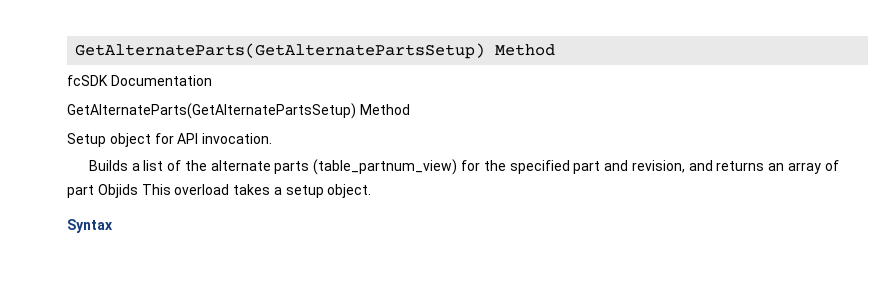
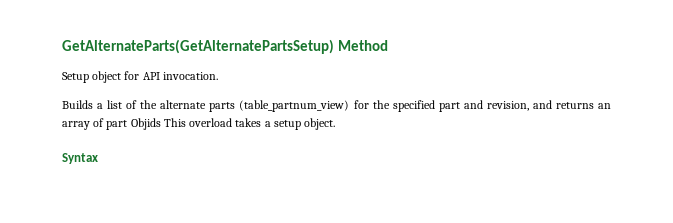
[75,43,556,59] [67,75,212,86] [67,103,410,119] GetAlternateParts(GetAlternatePartsSetup) Method // fcSDK Documentation // GetAlternateParts(GetAlternatePartsSetup) Method -> [62,39,388,54] GetAlternateParts(GetAlternatePartsSetup) Method

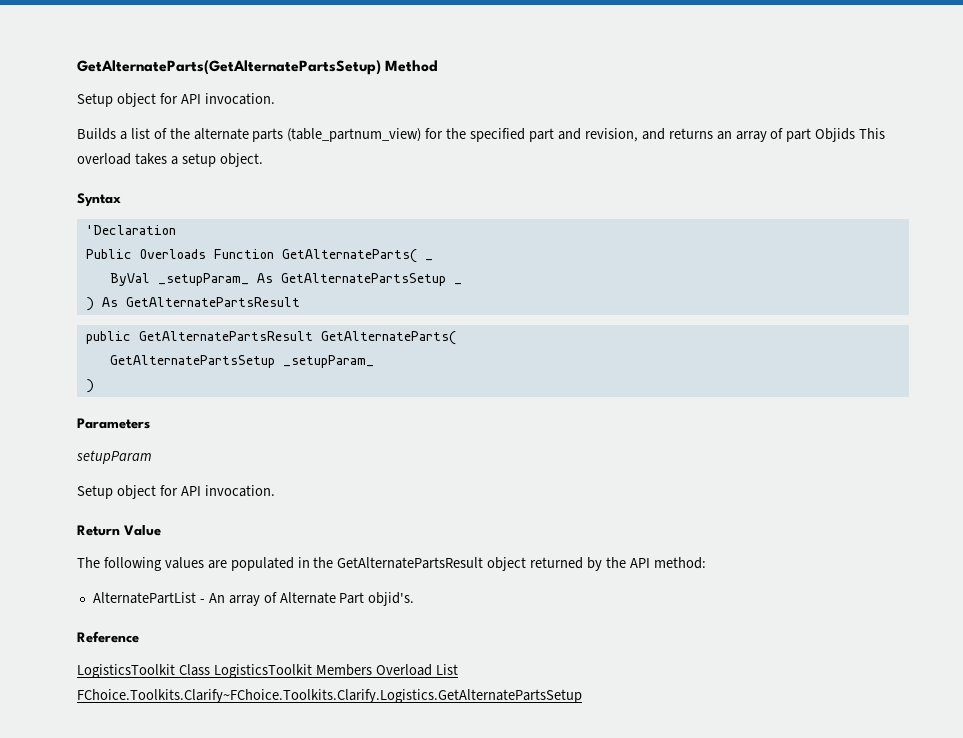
(98, 158) none -> [85,225,176,235] [85,249,433,263] [109,273,462,286] [85,297,300,311] [85,331,456,345] [109,355,374,368] [85,379,94,393] [77,418,150,429] [76,450,152,464] [77,485,275,499] [77,525,161,536] [77,557,706,571] [92,592,415,606] [77,631,139,643] [77,664,458,678] [77,689,582,703] // 'Declaration // Public Overloads Function GetAlternateParts( _ // ByVal _setupParam_ As GetAlternatePartsSetup _ // ) As GetAlternatePartsResult // public GetAlternatePartsResult GetAlternateParts( // GetAlternatePartsSetup _setupParam_ // ) // Parameters // setupParam // Setup object for API invocation. // Return Value // The following values are populated in the GetAlternatePartsResult object returned by the API method: // AlternatePartList - An array of Alternate Part objid's. // Reference // LogisticsToolkit Class LogisticsToolkit Members Overload List FChoice.Toolkits.Clarify~FChoice.Toolkits.Clarify.Logistics.GetAlternatePartsSetup

